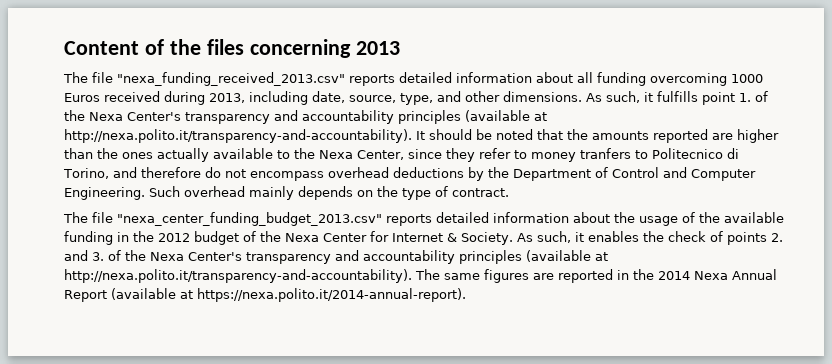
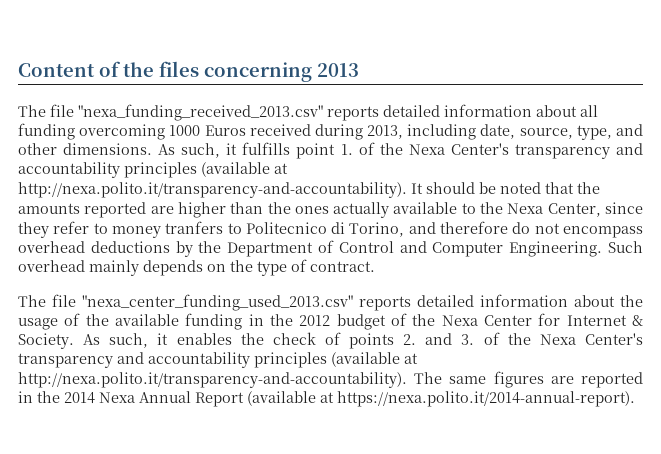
[117,212,382,226] "nexa_center_funding_budget_2013.csv" -> [82,294,353,311] "nexa_center_funding_used_2013.csv"

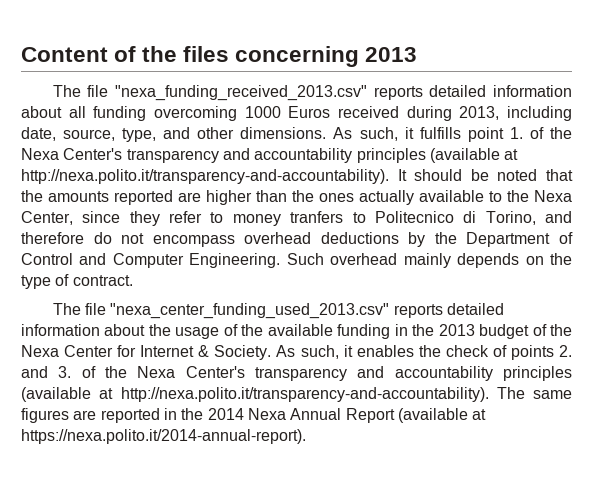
[299,315,331,326] 2012 -> [438,324,475,336] 2013

